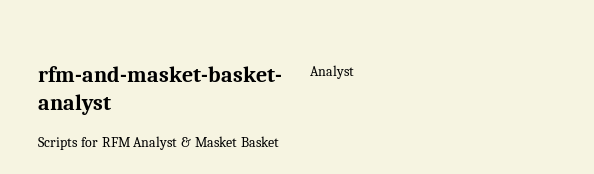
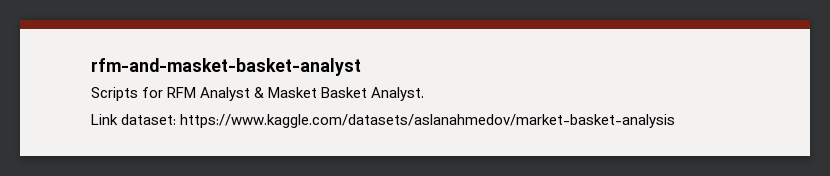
[310,65,354,79] Analyst -> [371,87,425,101] [91,114,676,128] Analyst. // Link dataset: https://www.kaggle.com/datasets/aslanahmedov/market-basket-analysis

